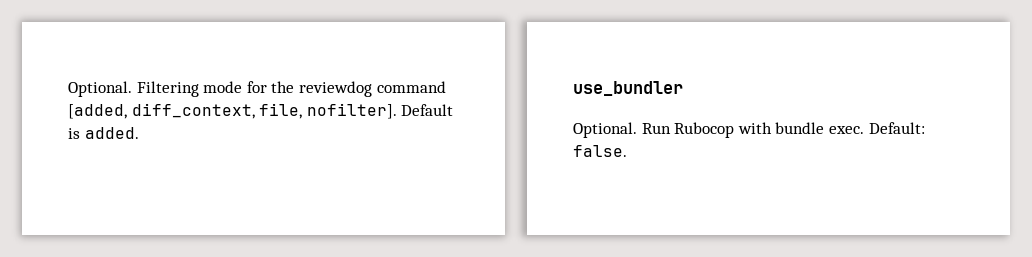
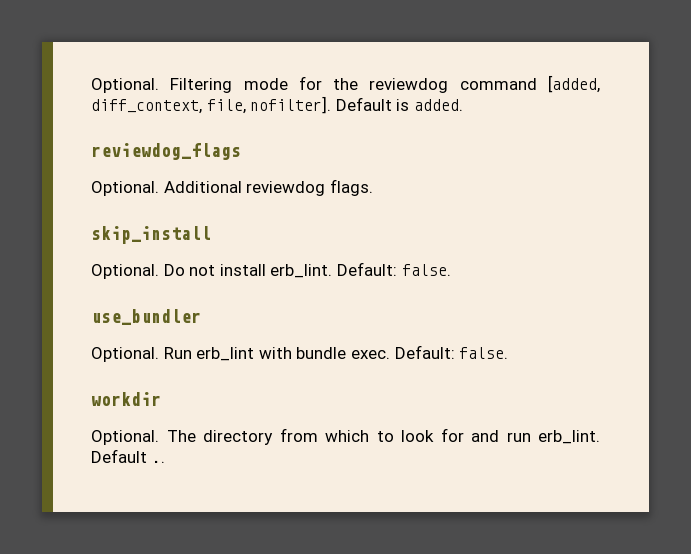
(139, 133) none -> [91,143,241,160] [91,179,373,196] [91,226,211,244] [91,262,451,279] // reviewdog_flags // Optional. Additional reviewdog flags. // skip_install // Optional. Do not install erb_lint. Default: false.
[674,122,735,138] Rubocop -> [196,347,255,361] erb_lint
(627, 151) none -> [91,392,161,406] [91,428,600,445] [91,449,165,463] // workdir // Optional. The directory from which to look for and run erb_lint. Default ..

